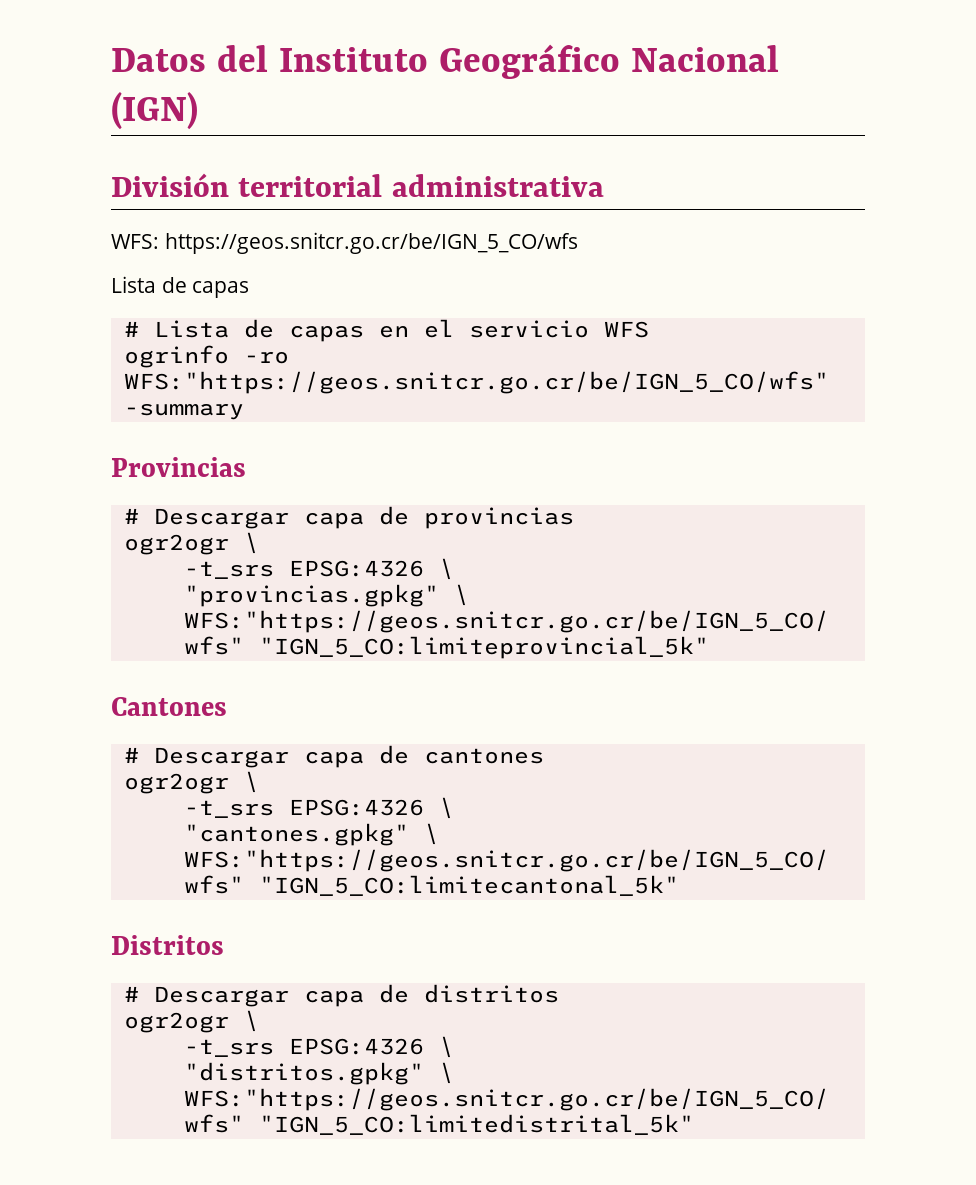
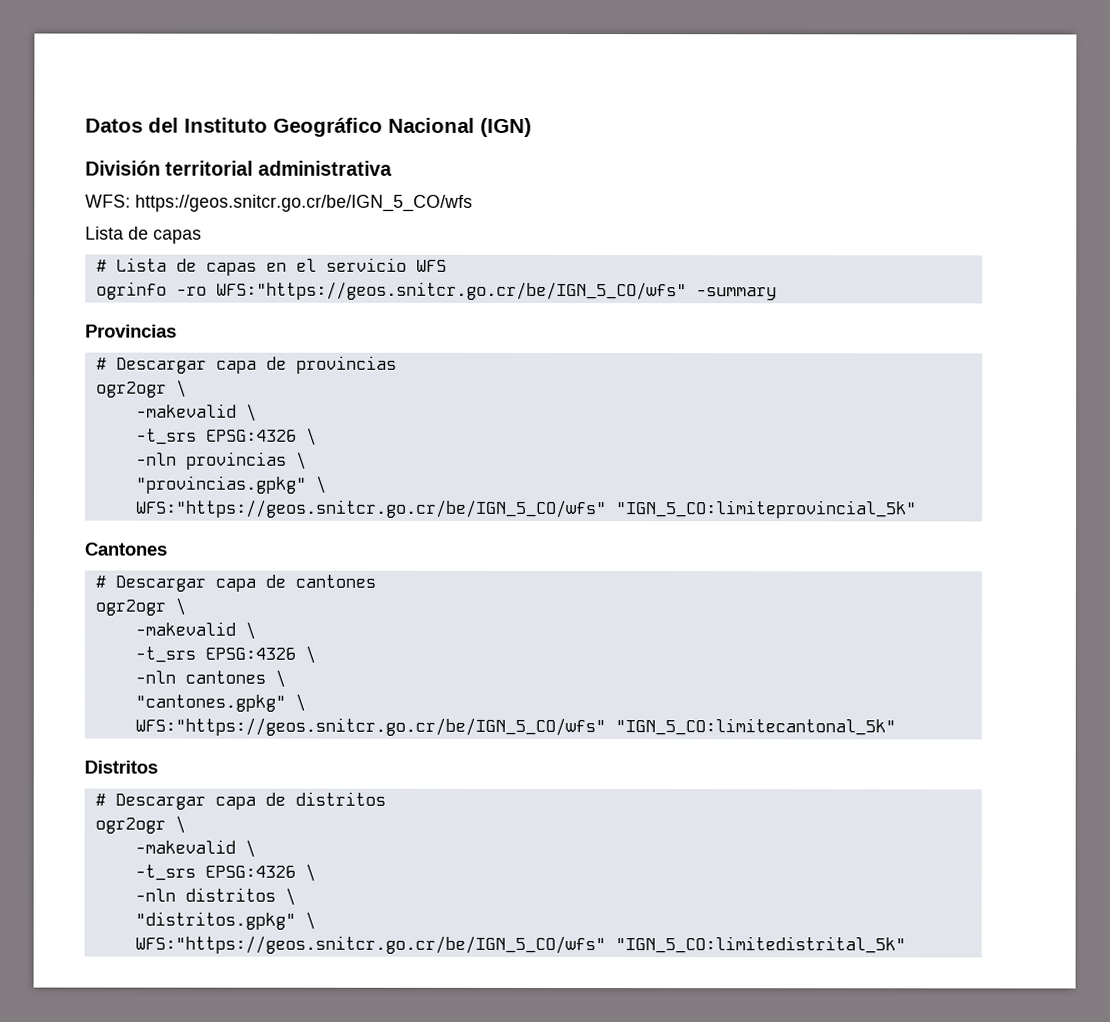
[183,558,454,580] // -t_srs EPSG:4326 \ -> [135,403,257,422] [135,427,317,446] [135,451,307,470] // -makevalid \ // -t_srs EPSG:4326 \ // -nln provincias \
[183,797,454,819] // -t_srs EPSG:4326 \ -> [134,621,256,640] [134,645,316,664] [134,669,286,688] // -makevalid \ // -t_srs EPSG:4326 \ // -nln cantones \
[183,1036,454,1058] // -t_srs EPSG:4326 \ -> [134,839,256,858] [134,863,316,882] [134,887,296,906] // -makevalid \ // -t_srs EPSG:4326 \ // -nln distritos \

